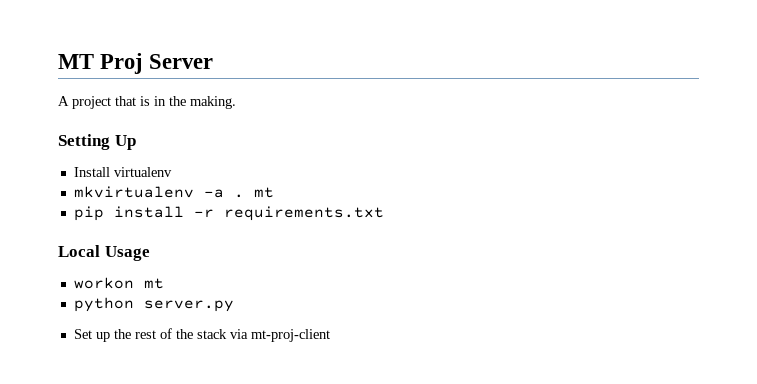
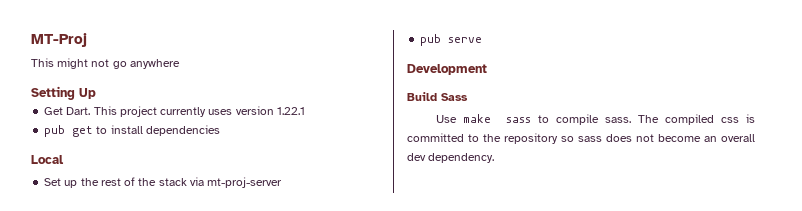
[58,53,214,74] [58,96,236,109] [58,134,136,150] [73,167,172,177] [73,186,274,198] [73,206,384,221] [58,245,150,261] [73,277,164,289] [73,297,234,312] MT Proj Server // A project that is in the making. // Setting Up // Install virtualenv // mkvirtualenv -a . mt // pip install -r requirements.txt // Local Usage // workon mt // python server.py -> [31,33,87,47] [31,58,180,69] [31,86,96,100] [44,106,305,117] [44,125,220,137] [31,155,64,164] MT-Proj // This might not go anywhere // Setting Up // Get Dart. This project currently uses version 1.22.1 // pub get to install dependencies // Local
[250,329,330,342] mt-proj-client -> [207,177,283,188] [420,34,483,46] [407,64,487,75] [407,92,468,101] [436,114,755,125] [407,133,755,144] [407,153,495,163] mt-proj-server // pub serve // Development // Build Sass // Use make sass to compile sass. The compiled css is committed to the repository so sass does not become an overall dev dependency.

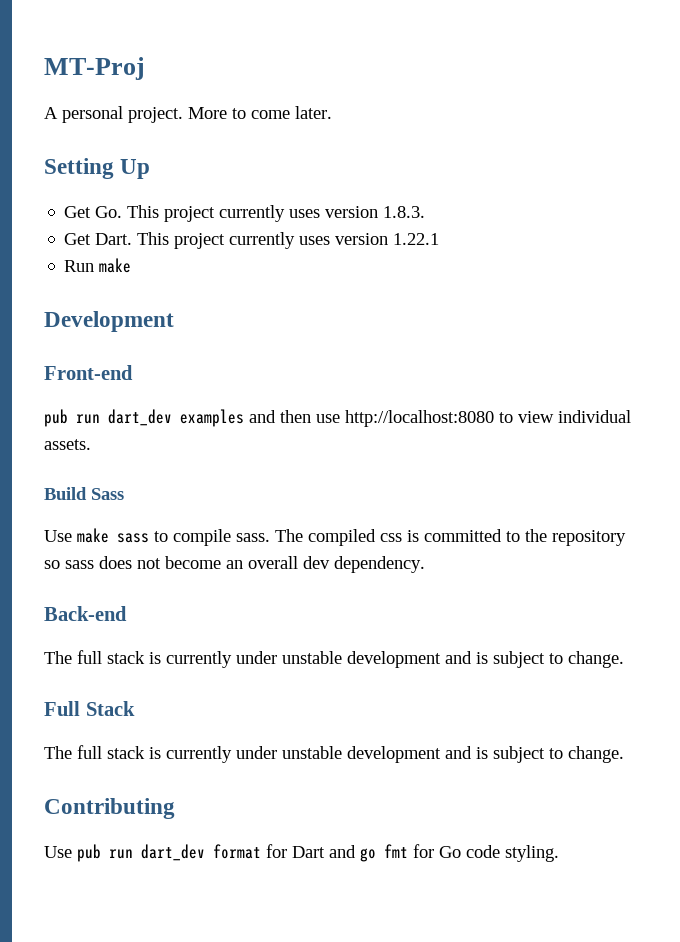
[31,58,180,69] [31,86,96,100] This might not go anywhere // Setting Up -> [44,106,332,123] [44,158,151,179] [64,205,426,222] A personal project. More to come later. // Setting Up // Get Go. This project currently uses version 1.8.3.
[44,125,220,137] [31,155,64,164] [44,177,283,188] [420,34,483,46] [407,64,487,75] pub get to install dependencies // Local // Set up the rest of the stack via mt-proj-server // pub serve // Development -> [64,258,132,273] [44,311,174,332] [44,365,133,380] [44,409,631,427] [44,439,91,450] Run make // Development // Front-end // pub run dart_dev examples and then use http://localhost:8080 to view individual assets.
(495, 158) none -> [44,606,127,621] [44,650,624,668] [44,701,135,716] [44,745,624,763] [44,798,175,819] [44,844,559,862] // Back-end // The full stack is currently under unstable development and is subject to change. // Full Stack // The full stack is currently under unstable development and is subject to change. // Contributing // Use pub run dart_dev format for Dart and go fmt for Go code styling.

